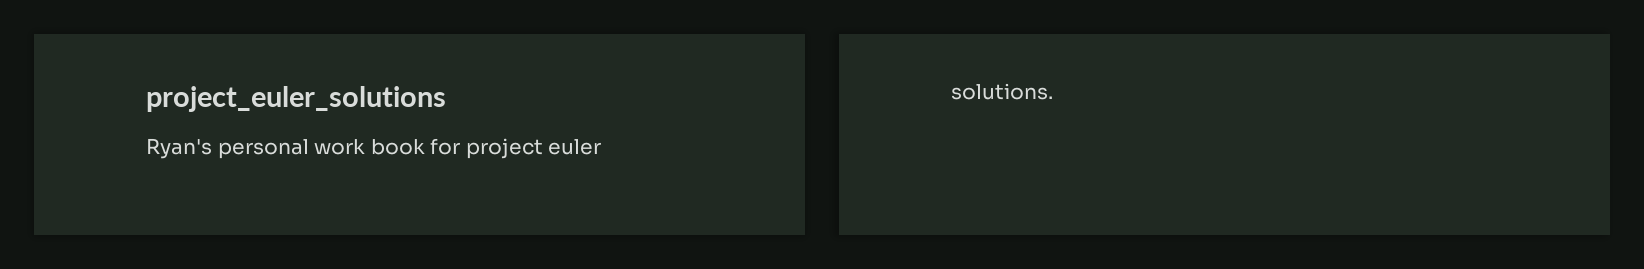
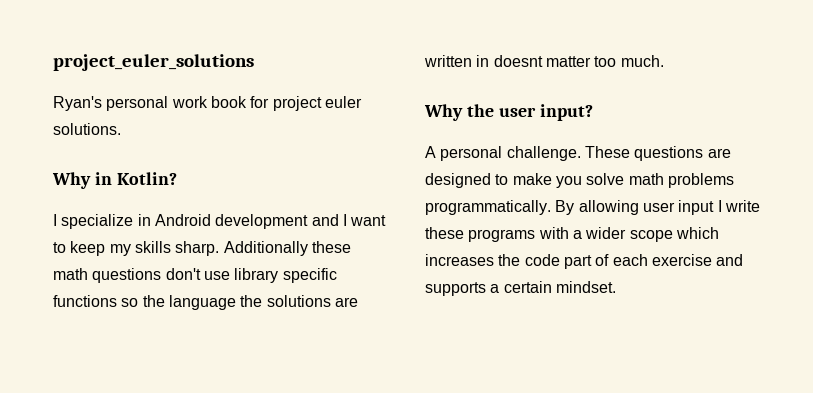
(1053, 91) none -> [52,172,177,189] [53,214,387,229] [53,241,351,256] [53,268,337,283] [53,295,358,310] [424,55,664,67] [424,104,593,121] [425,146,731,161] [425,173,734,188] [425,200,760,215] [425,227,719,242] [425,254,744,269] [425,281,616,296] // Why in Kotlin? // I specialize in Android development and I want to keep my skills sharp. Additionally these math questions don't use library specific functions so the language the solutions are written in doesnt matter too much. // Why the user input? // A personal challenge. These questions are designed to make you solve math problems programmatically. By allowing user input I write these programs with a wider scope which increases the code part of each exercise and supports a certain mindset.

